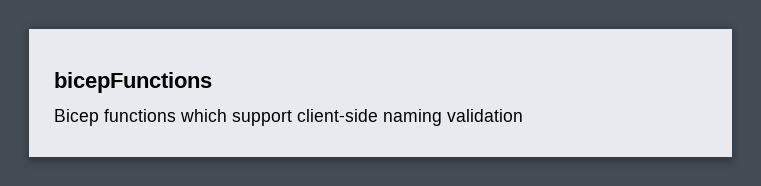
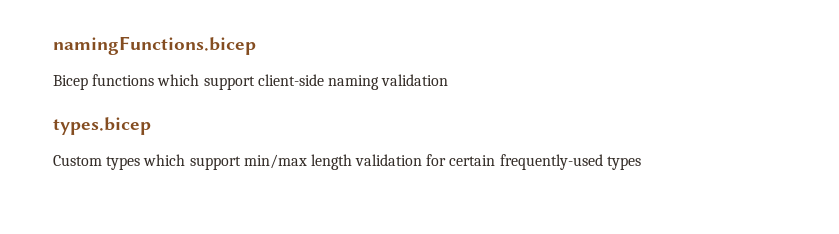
[54,72,212,93] bicepFunctions -> [53,36,256,55] namingFunctions.bicep
(523, 115) none -> [53,117,151,135] [53,154,641,170] // types.bicep // Custom types which support min/max length validation for certain frequently-used types

